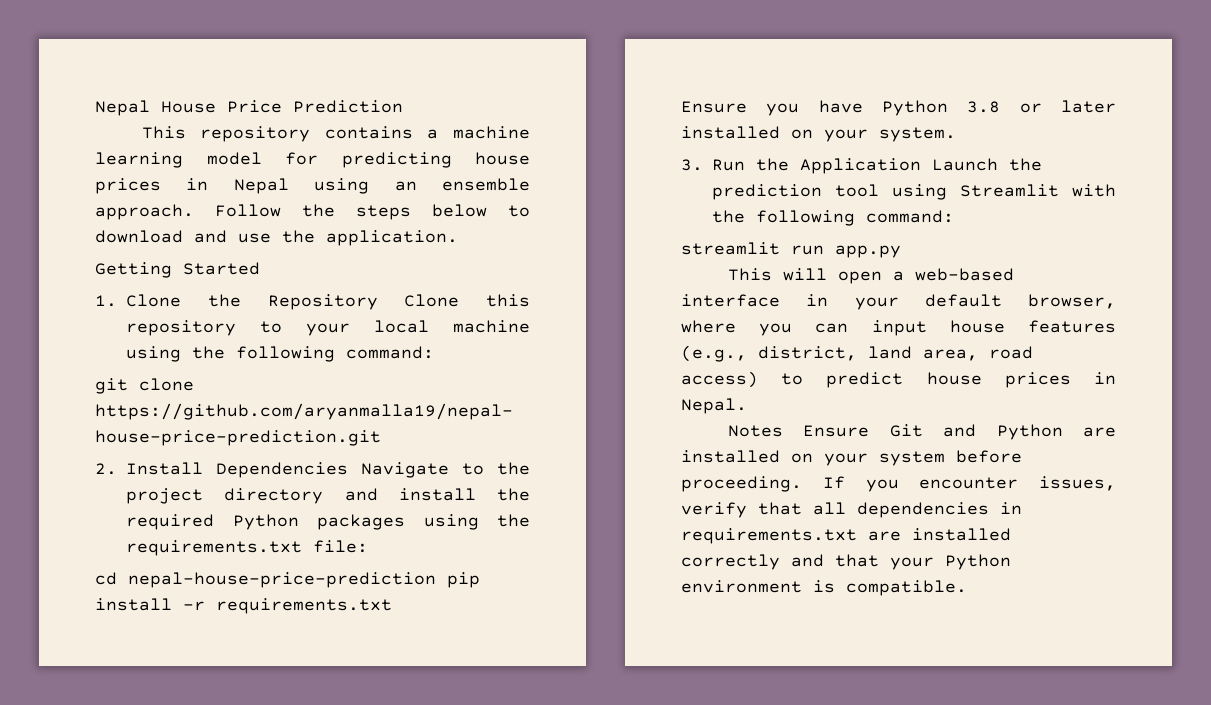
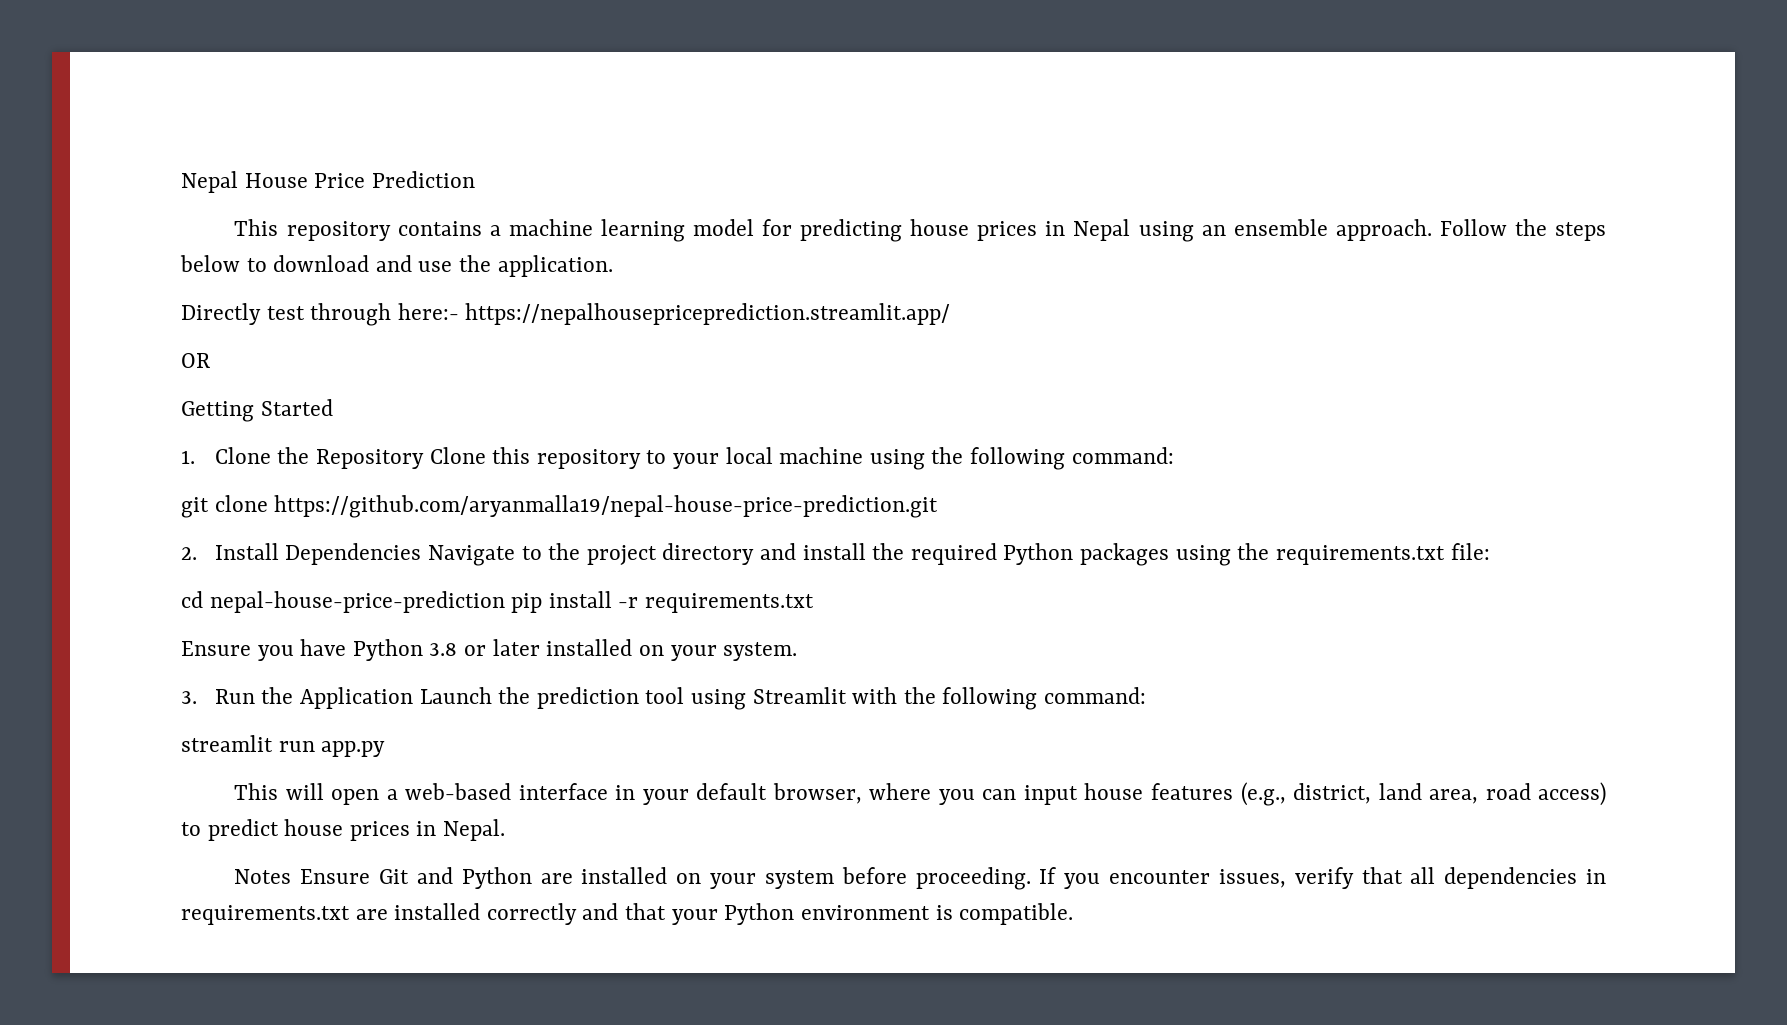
(458, 238) none -> [181,303,951,326] [181,353,210,368] // Directly test through here:- https://nepalhousepriceprediction.streamlit.app/ // OR

